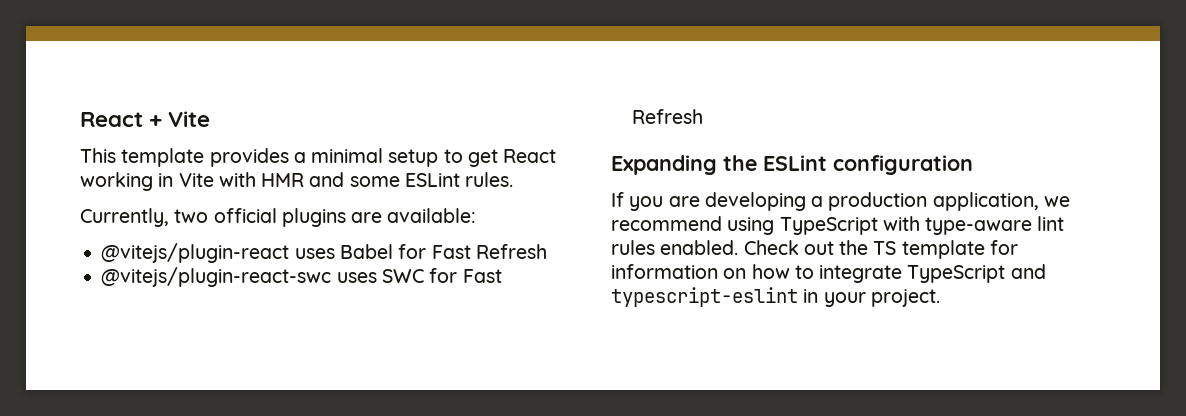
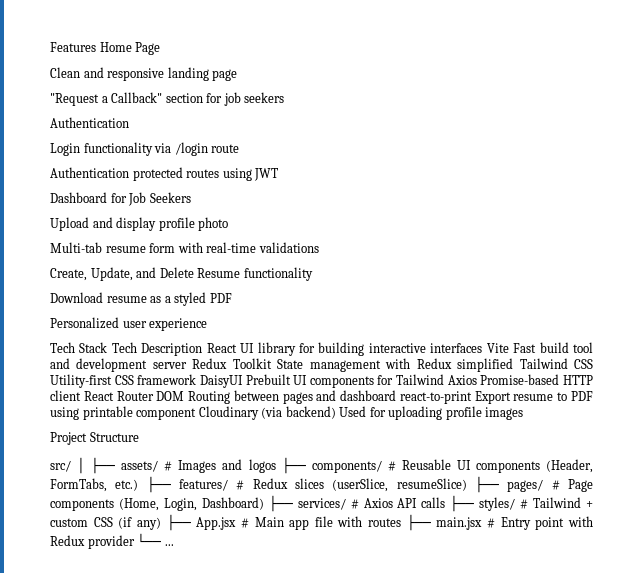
[80,111,211,127] [80,148,557,167] [80,172,514,191] [80,208,477,227] [101,243,547,263] [101,267,502,287] [632,109,704,124] [611,155,973,175] [611,192,1070,211] [611,216,1065,235] [611,240,1018,259] [611,264,1046,283] [611,287,940,307] React + Vite // This template provides a minimal setup to get React working in Vite with HMR and some ESLint rules. // Currently, two official plugins are available: // @vitejs/plugin-react uses Babel for Fast Refresh // @vitejs/plugin-react-swc uses SWC for Fast Refresh // Expanding the ESLint configuration // If you are developing a production application, we recommend using TypeScript with type-aware lint rules enabled. Check out the TS template for information on how to integrate TypeScript and typescript-eslint in your project. -> [50,42,161,55] [50,67,238,81] [50,92,285,106] [50,117,129,128] [50,142,240,156] [50,167,279,181] [50,192,191,206] [50,217,229,231] [50,242,319,253] [50,267,313,281] [50,292,232,306] [50,317,208,331] [50,342,594,356] [50,358,593,372] [50,374,593,388] [50,390,593,404] [50,406,524,420] [50,432,139,445] [50,457,593,474] [50,476,593,493] [50,495,594,512] [50,514,593,531] [50,533,174,549] Features Home Page // Clean and responsive landing page // "Request a Callback" section for job seekers // Authentication // Login functionality via /login route // Authentication protected routes using JWT // Dashboard for Job Seekers // Upload and display profile photo // Multi-tab resume form with real-time validations // Create, Update, and Delete Resume functionality // Download resume as a styled PDF // Personalized user experience // Tech Stack Tech Description React UI library for building interactive interfaces Vite Fast build tool and development server Redux Toolkit State management with Redux simplified Tailwind CSS Utility-first CSS framework DaisyUI Prebuilt UI components for Tailwind Axios Promise-based HTTP client React Router DOM Routing between pages and dashboard react-to-print Export resume to PDF using printable component Cloudinary (via backend) Used for uploading profile images // Project Structure // src/ │ ├── assets/ # Images and logos ├── components/ # Reusable UI components (Header, FormTabs, etc.) ├── features/ # Redux slices (userSlice, resumeSlice) ├── pages/ # Page components (Home, Login, Dashboard) ├── services/ # Axios API calls ├── styles/ # Tailwind + custom CSS (if any) ├── App.jsx # Main app file with routes ├── main.jsx # Entry point with Redux provider └── ...

